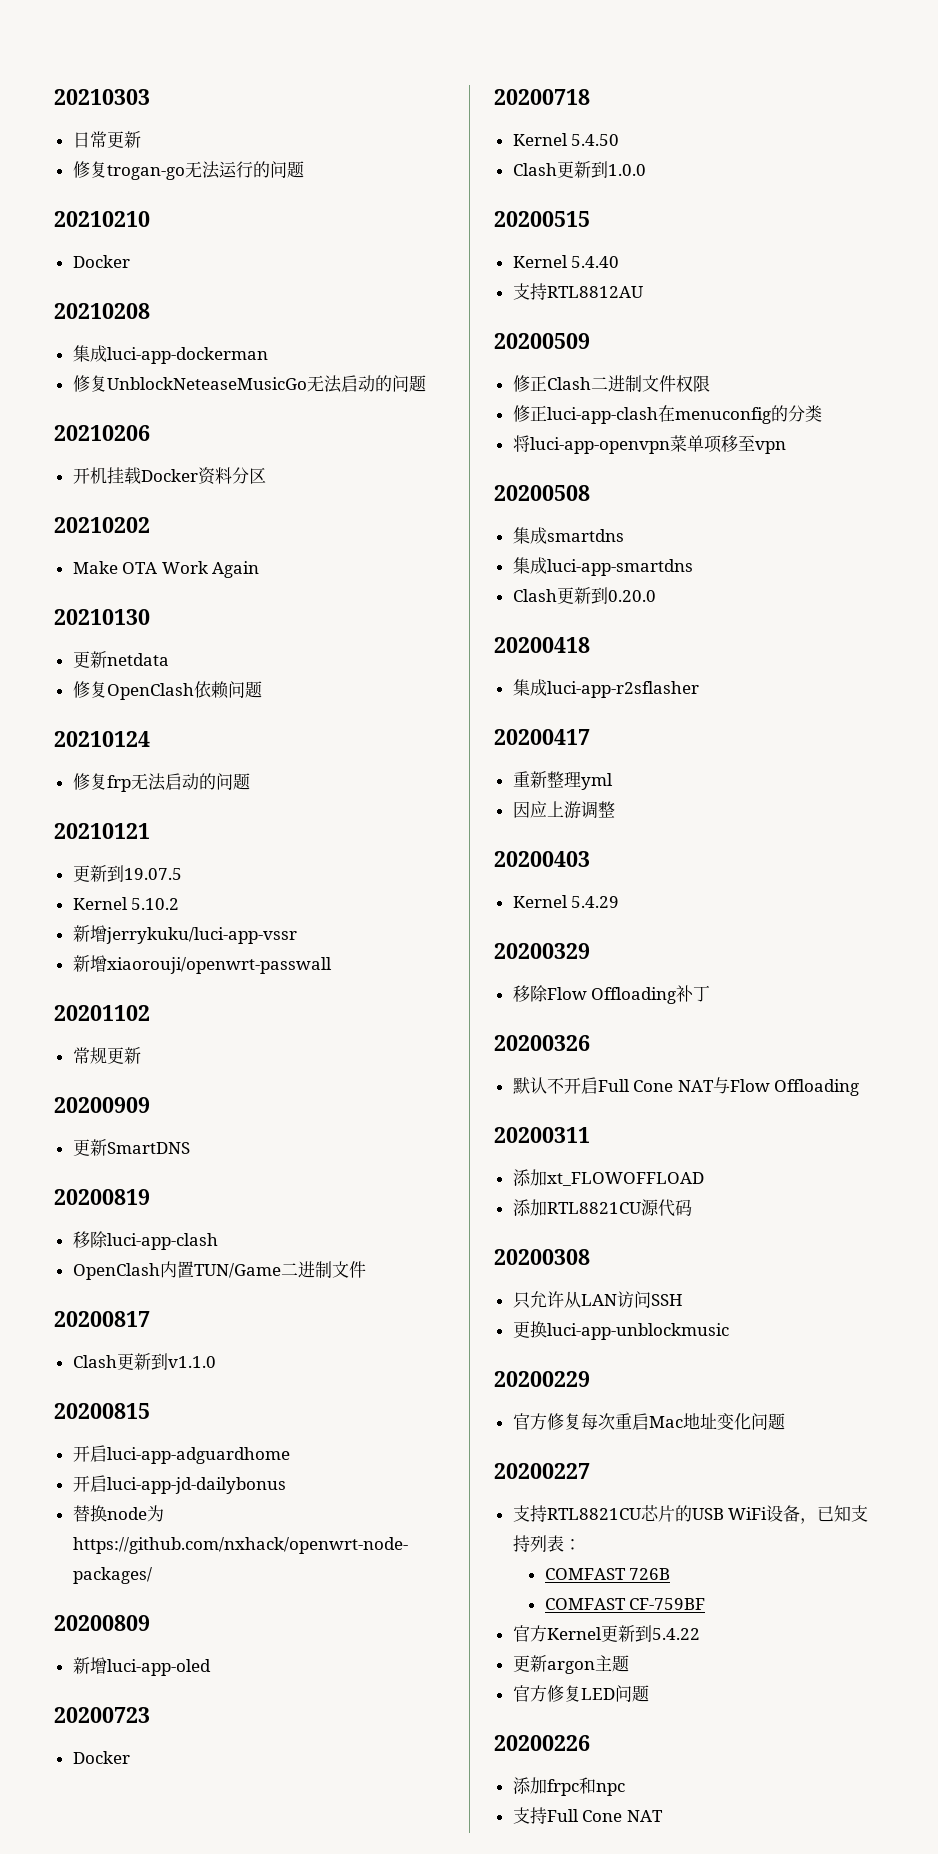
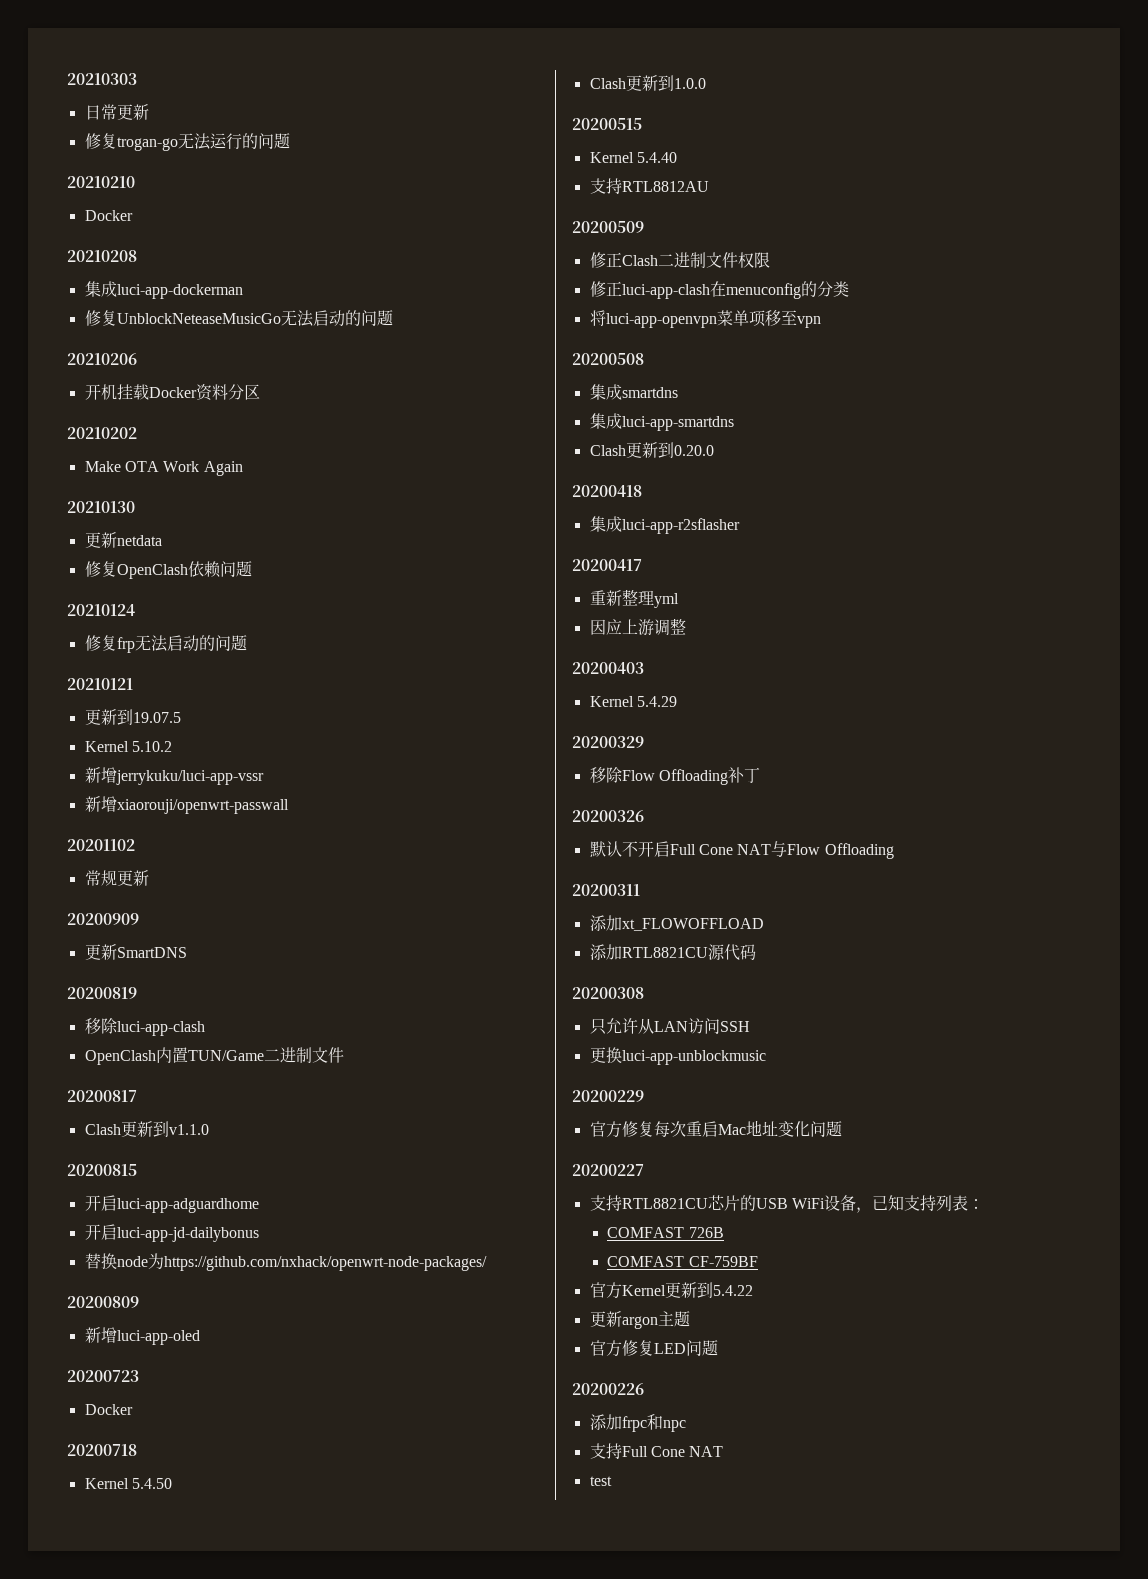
(663, 1816) none -> [589,1476,612,1486] // test

